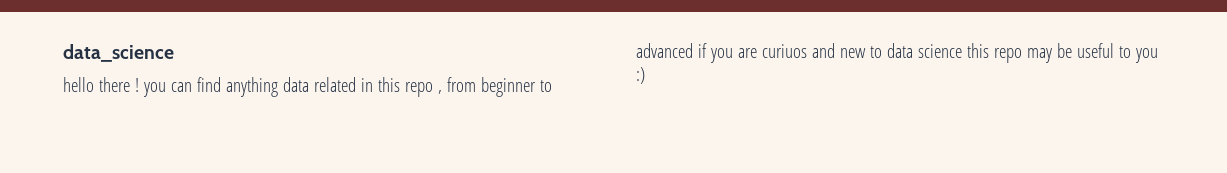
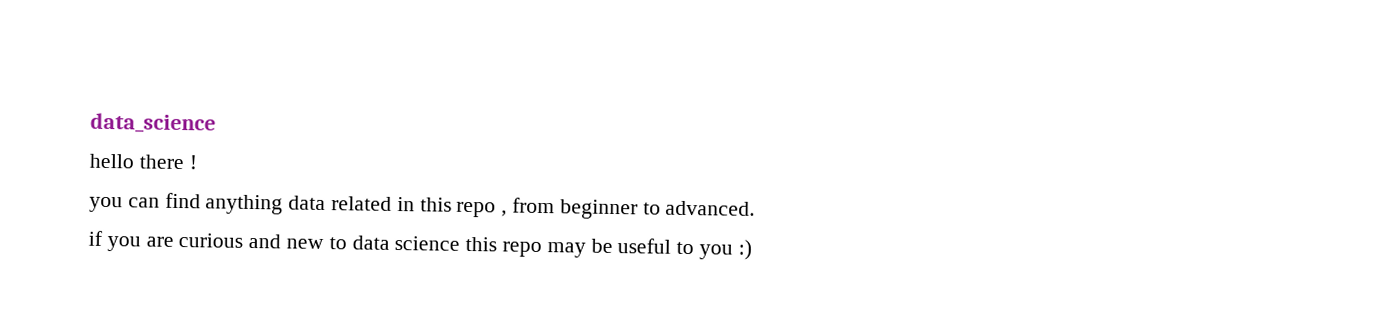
(139, 85) none -> (197, 162) //
[636,43,693,58] advanced -> [665,200,756,216] advanced. //
[761,44,807,58] curiuos -> [178,233,244,248] curious

